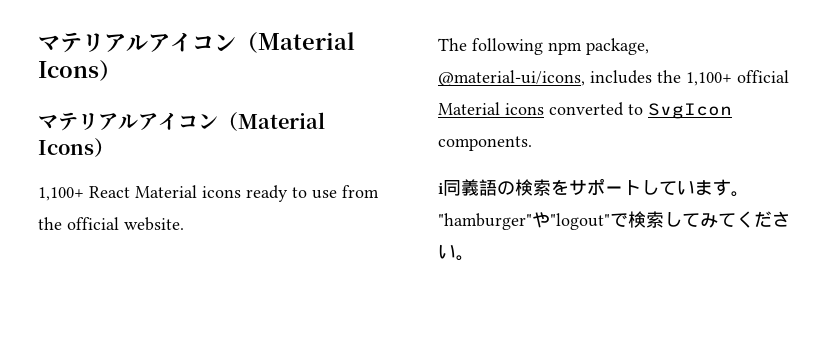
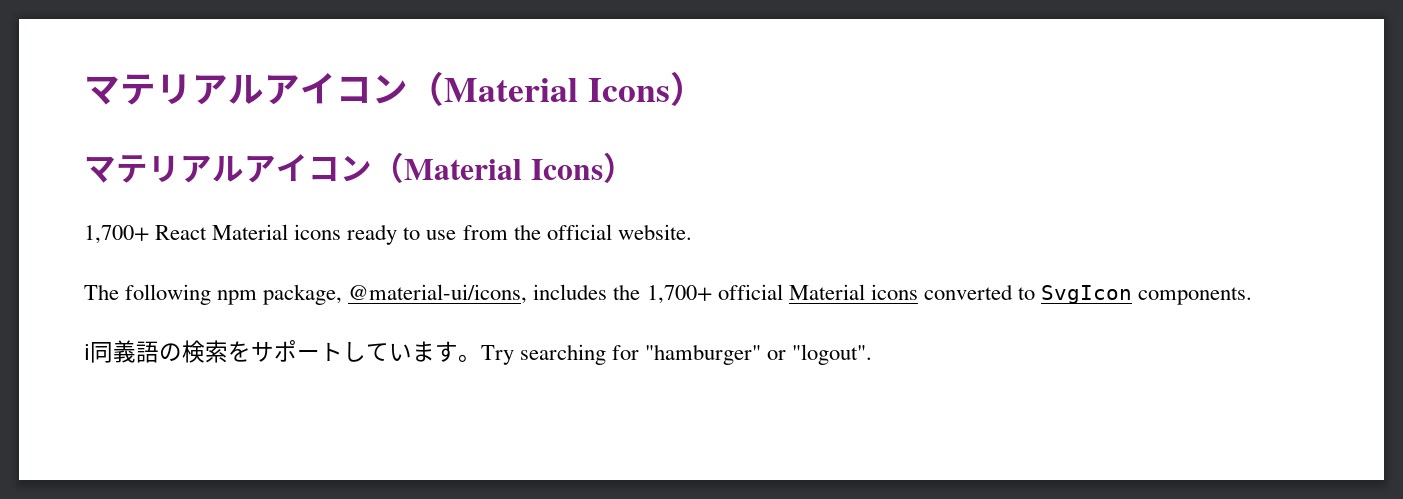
[38,187,84,201] 1,100+ -> [84,225,149,244] 1,700+
[686,72,732,86] 1,100+ -> [646,285,712,304] 1,700+
[438,211,790,230] [438,244,474,261] "hamburger"や"logout"で検索してみてください。 -> [481,344,873,365] Try searching for "hamburger" or "logout".

